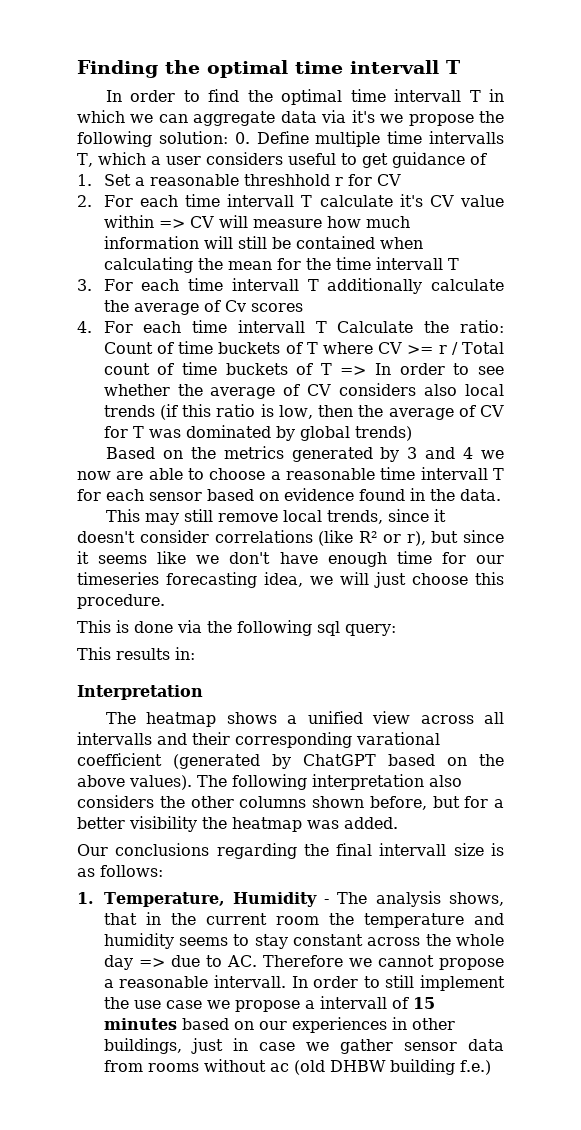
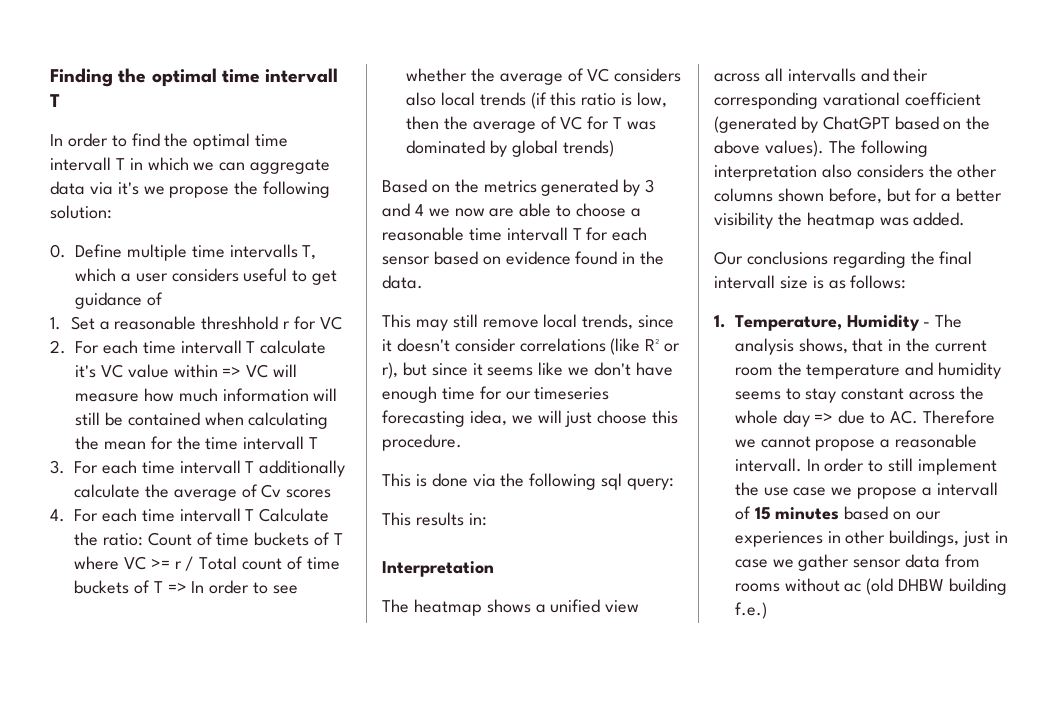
(228, 137) none -> (112, 212) //
[376,174,401,186] CV -> [319,316,342,330] VC
[429,195,454,207] CV -> [100,364,123,378] VC
[189,216,214,228] CV -> [246,364,269,378] VC
[378,342,403,354] CV -> [123,556,146,570] VC
[307,384,332,396] CV -> [587,68,610,82] VC
[479,405,504,417] CV -> [560,116,583,130] VC

